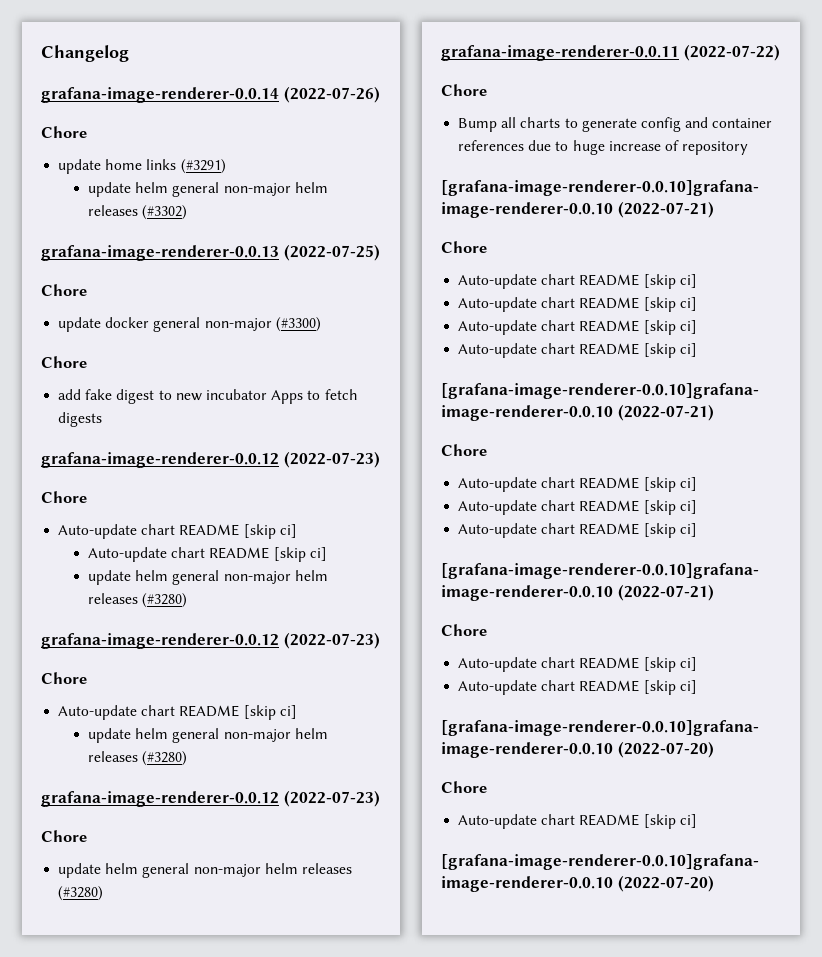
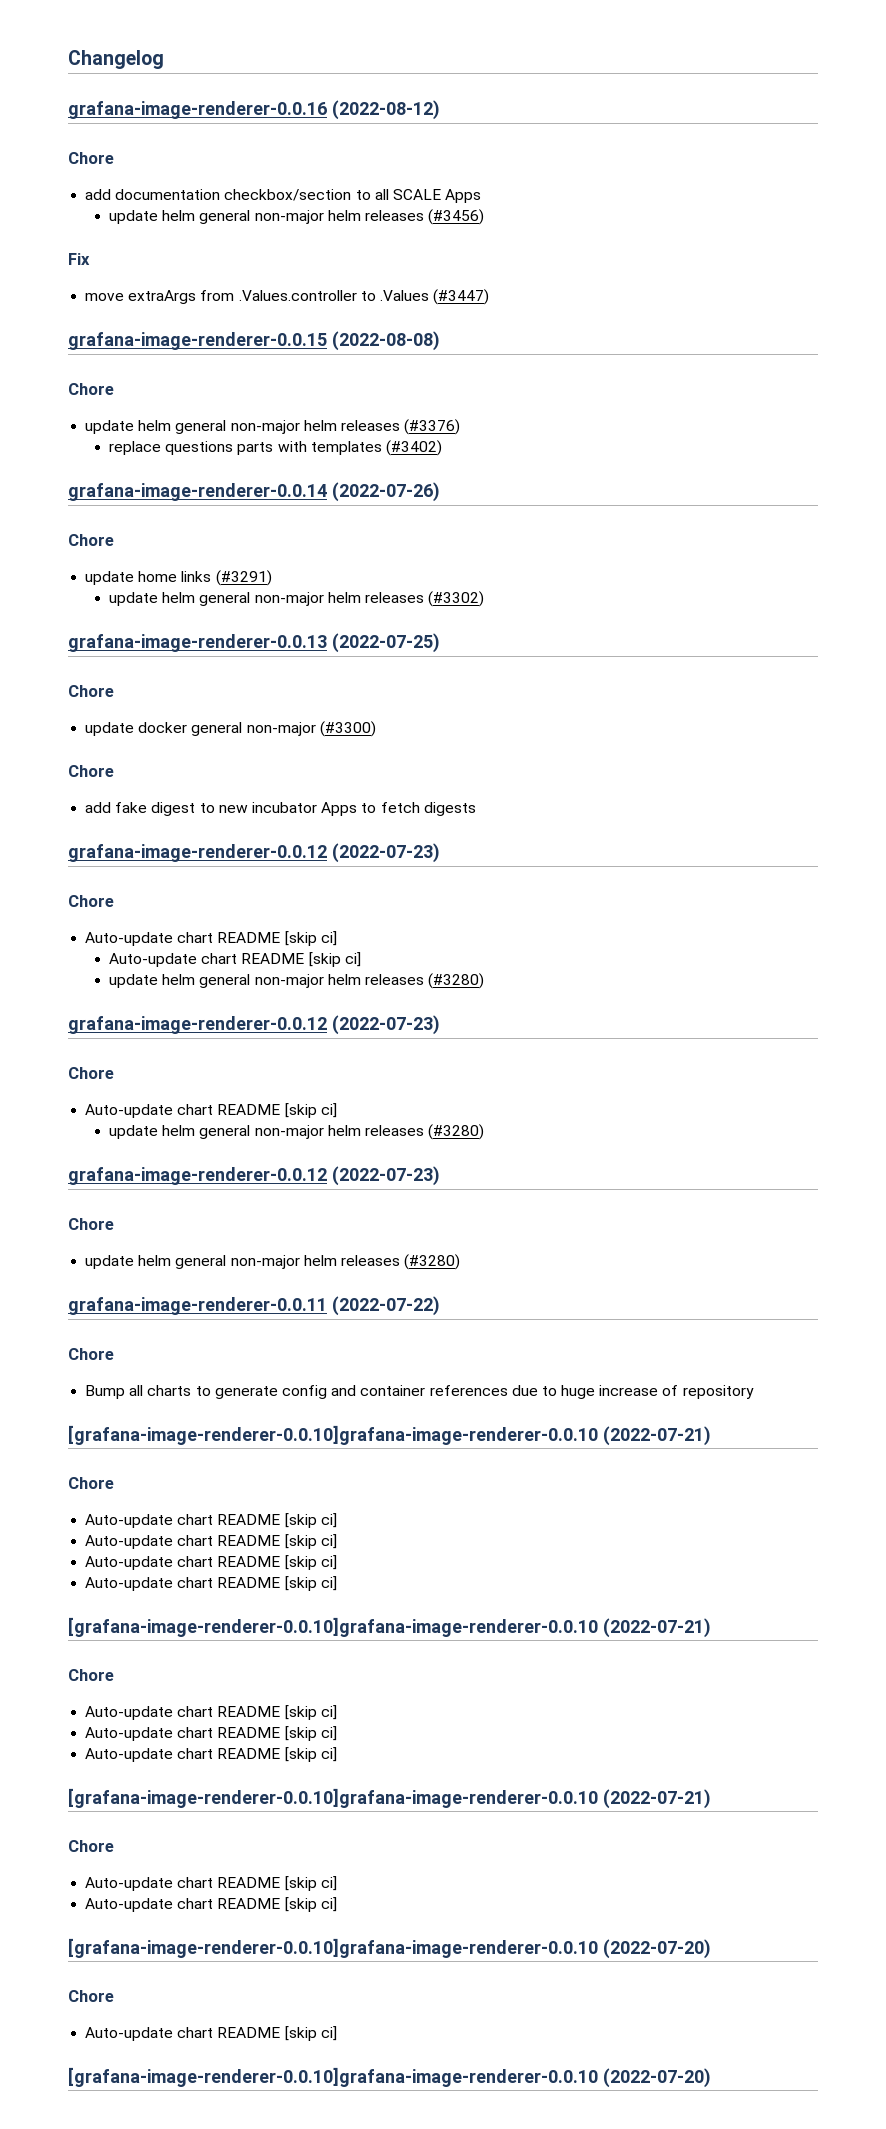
(129, 53) none -> [68,100,440,120] [68,152,114,164] [85,189,482,203] [109,209,485,225] [68,253,90,265] [85,289,490,305] [68,331,440,351] [68,383,114,395] [85,419,461,435] [109,440,442,456] // grafana-image-renderer-0.0.16 (2022-08-12) // Chore // add documentation checkbox/section to all SCALE Apps // update helm general non-major helm releases (#3456) // Fix // move extraArgs from .Values.controller to .Values (#3447) // grafana-image-renderer-0.0.15 (2022-08-08) // Chore // update helm general non-major helm releases (#3376) // replace questions parts with templates (#3402)

